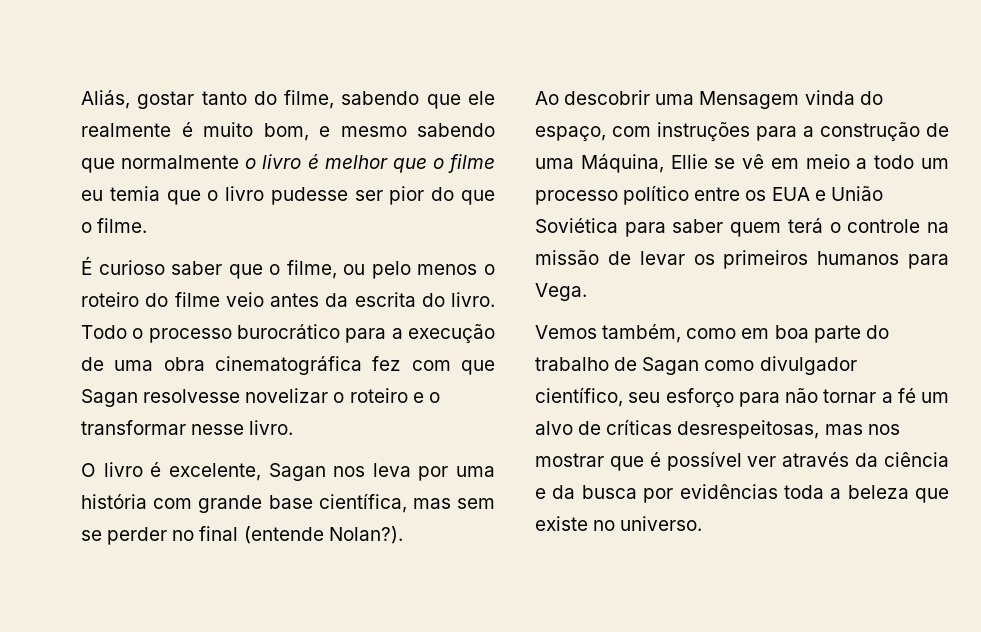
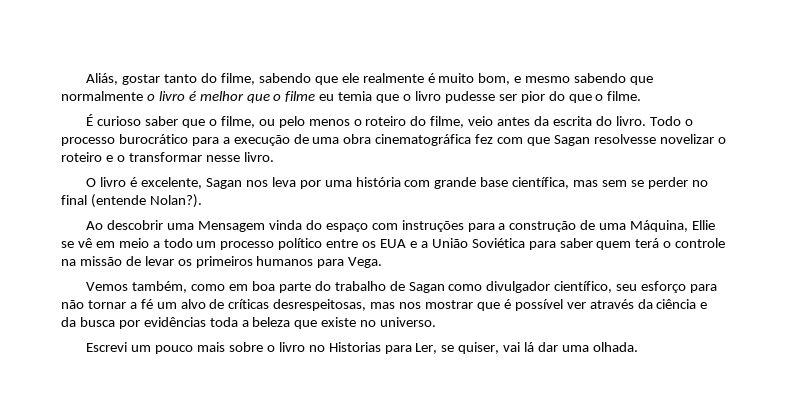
[174,292,220,307] filme -> [430,116,465,128] filme,
[535,126,606,141] espaço, -> [325,223,368,232] espaço
(826, 195) none -> [420,241,428,248] a
(703, 523) none -> [86,342,638,354] // Escrevi um pouco mais sobre o livro no Historias para Ler, se quiser, vai lá dar uma olhada.

